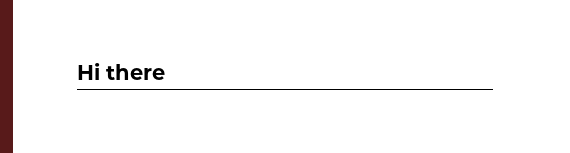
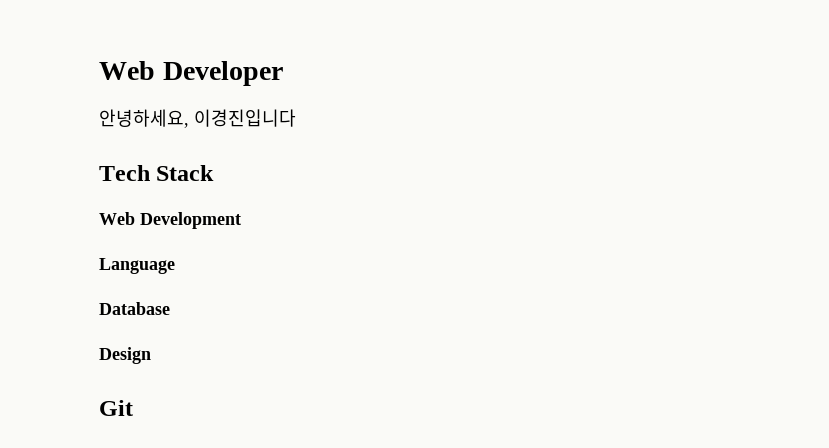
[77,63,165,80] Hi there -> [99,61,283,86] [99,109,296,128] [99,165,215,181] [99,212,241,229] [99,258,175,274] [99,302,170,315] [99,347,151,364] [99,400,133,416] Web Developer // 안녕하세요, 이경진입니다 // Tech Stack // Web Development // Language // Database // Design // Git

